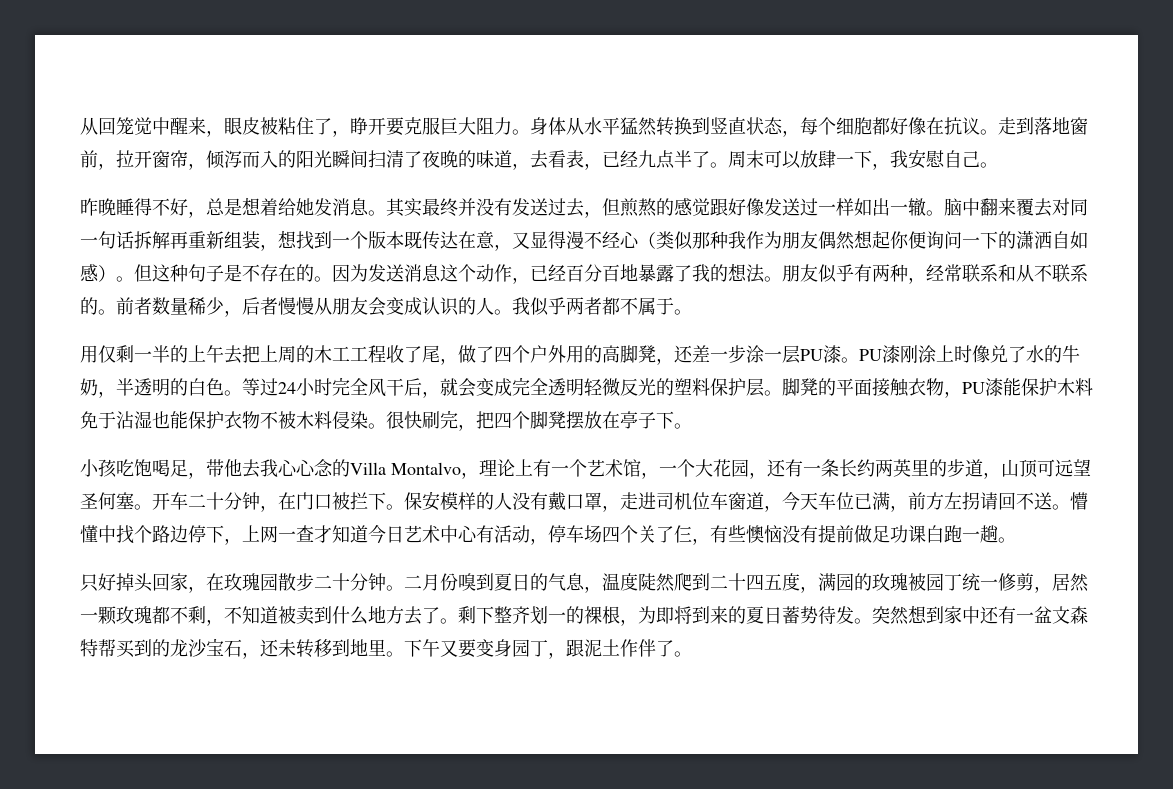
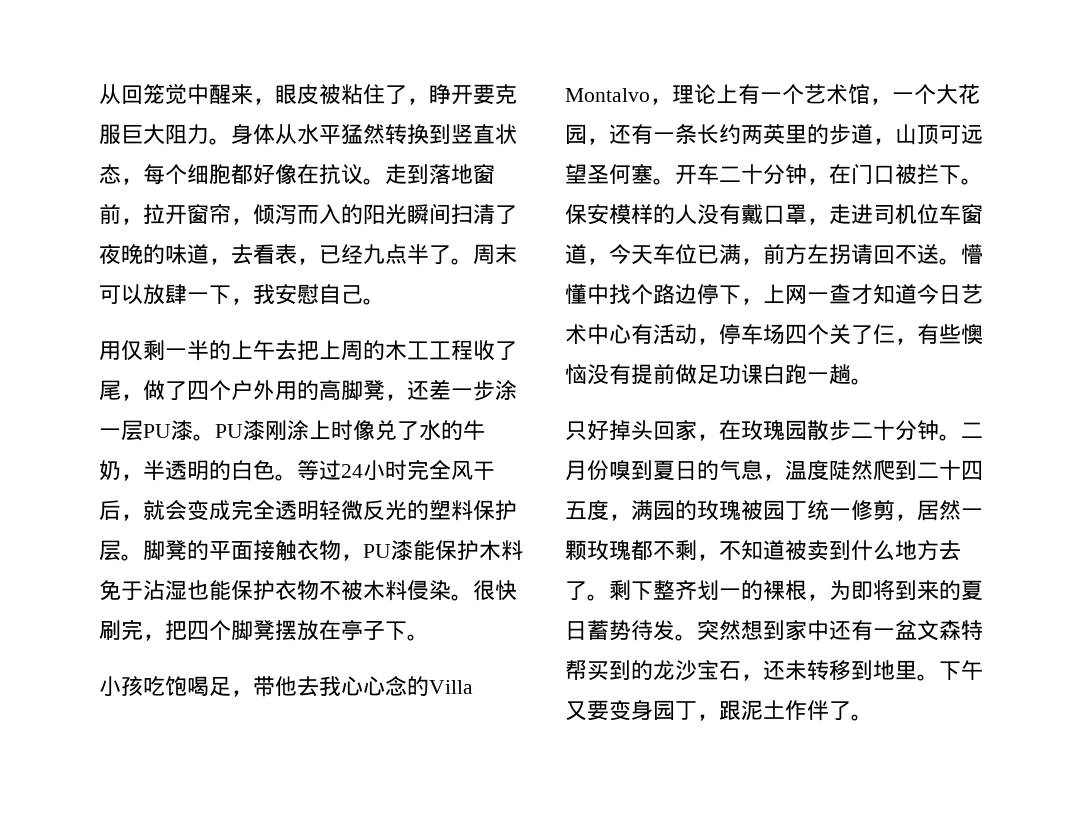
[80,197,1088,218] [80,230,1088,251] [80,263,1088,284] [80,297,692,317] // 昨晚睡得不好，总是想着给她发消息。其实最终并没有发送过去，但煎熬的感觉跟好像发送过一样如出一辙。脑中翻来覆去对同一句话拆解再重新组装，想找到一个版本既传达在意，又显得漫不经心（类似那种我作为朋友偶然想起你便询问一下的潇洒自如感）。但这种句子是不存在的。因为发送消息这个动作，已经百分百地暴露了我的想法。朋友似乎有两种，经常联系和从不联系的。前者数量稀少，后者慢慢从朋友会变成认识的人。我似乎两者都不属于。 -> (385, 301) none

